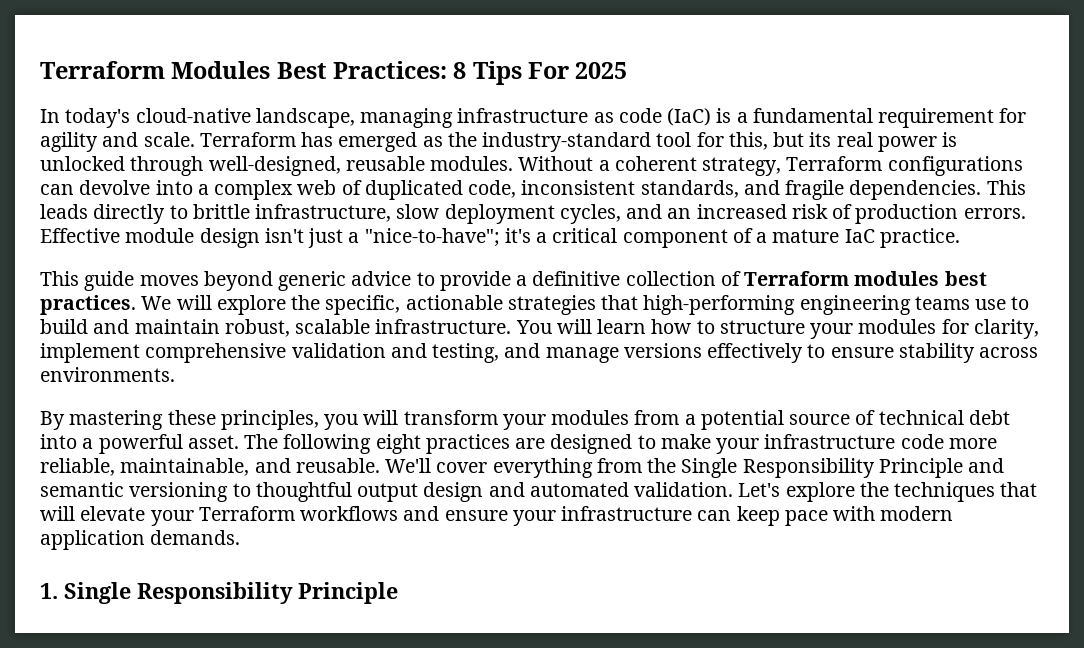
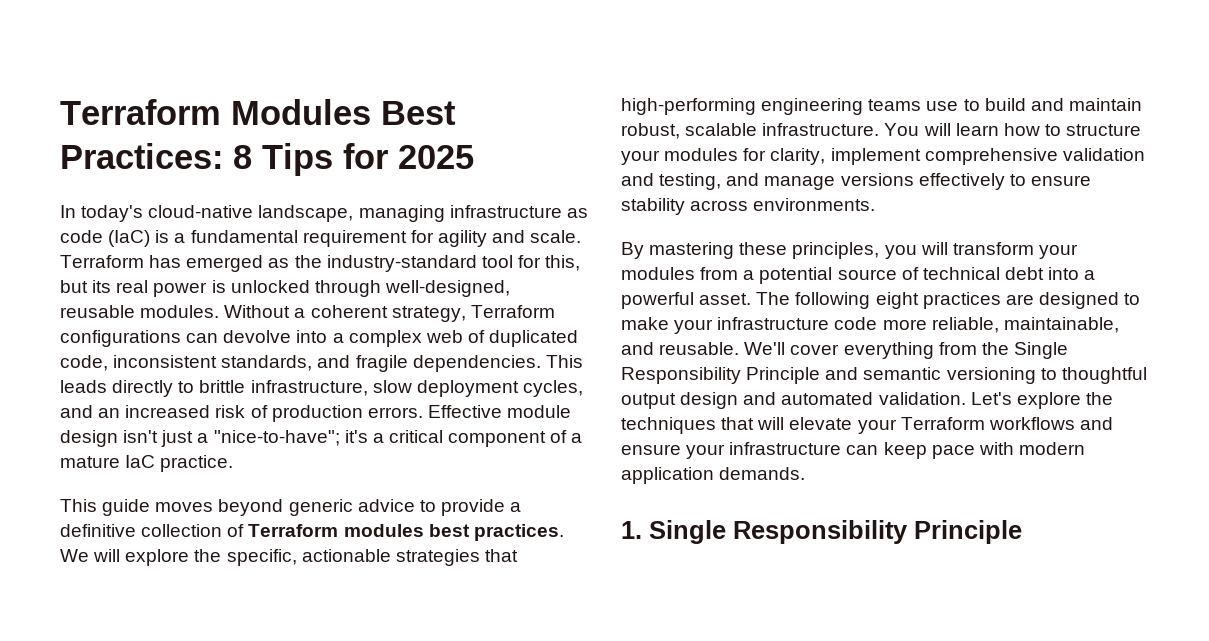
[528,62,570,79] For -> [343,143,388,169] for

